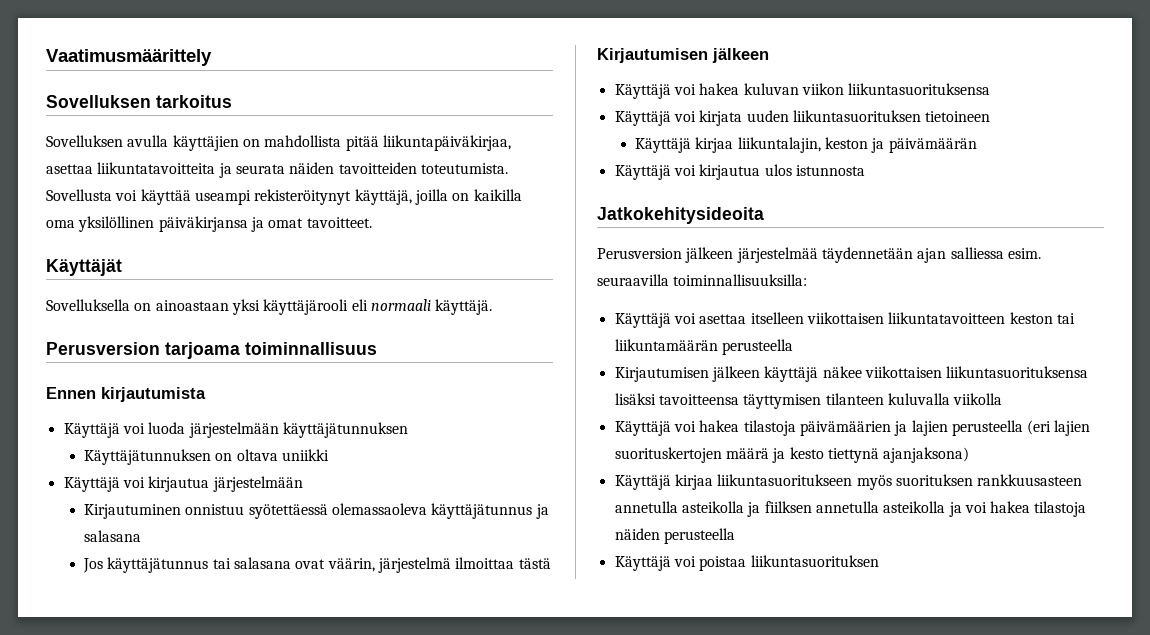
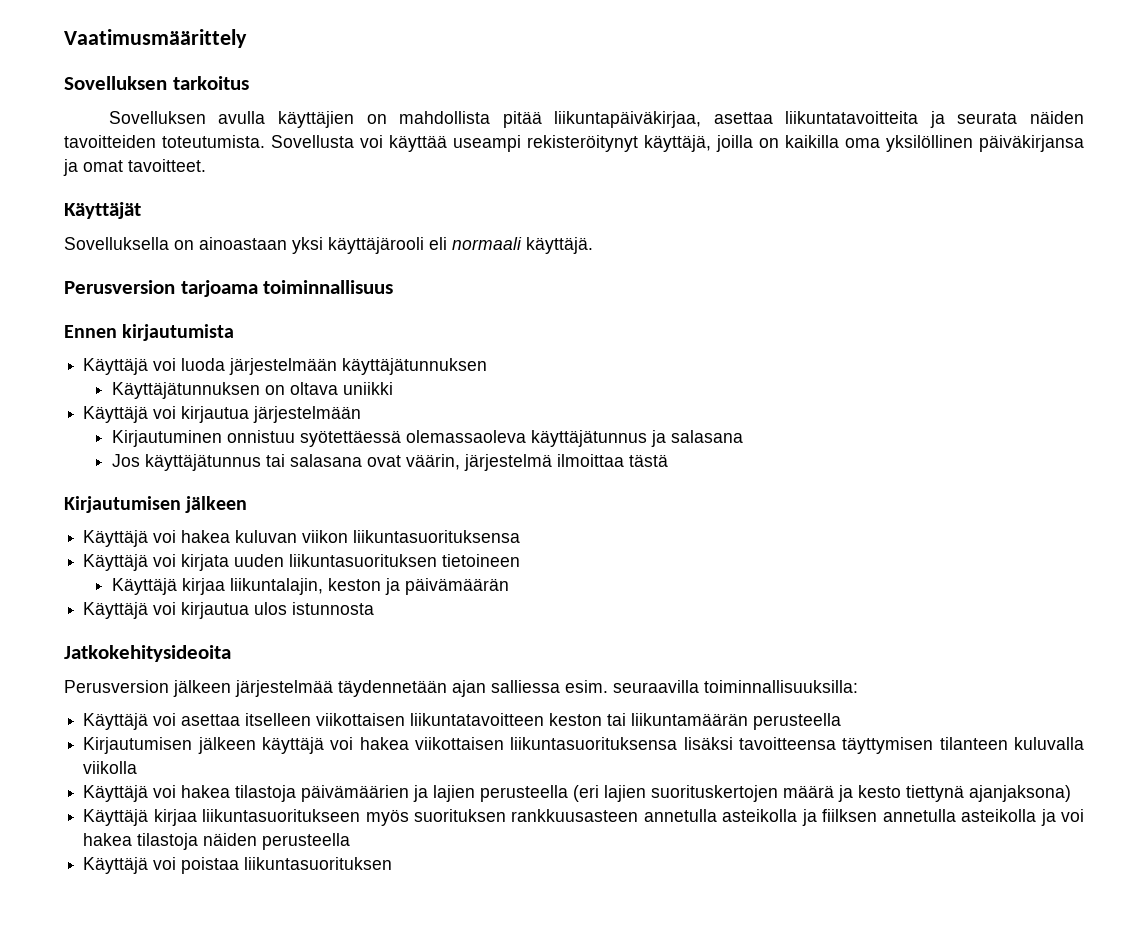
[822,366,862,378] näkee -> [330,737,409,750] voi hakea

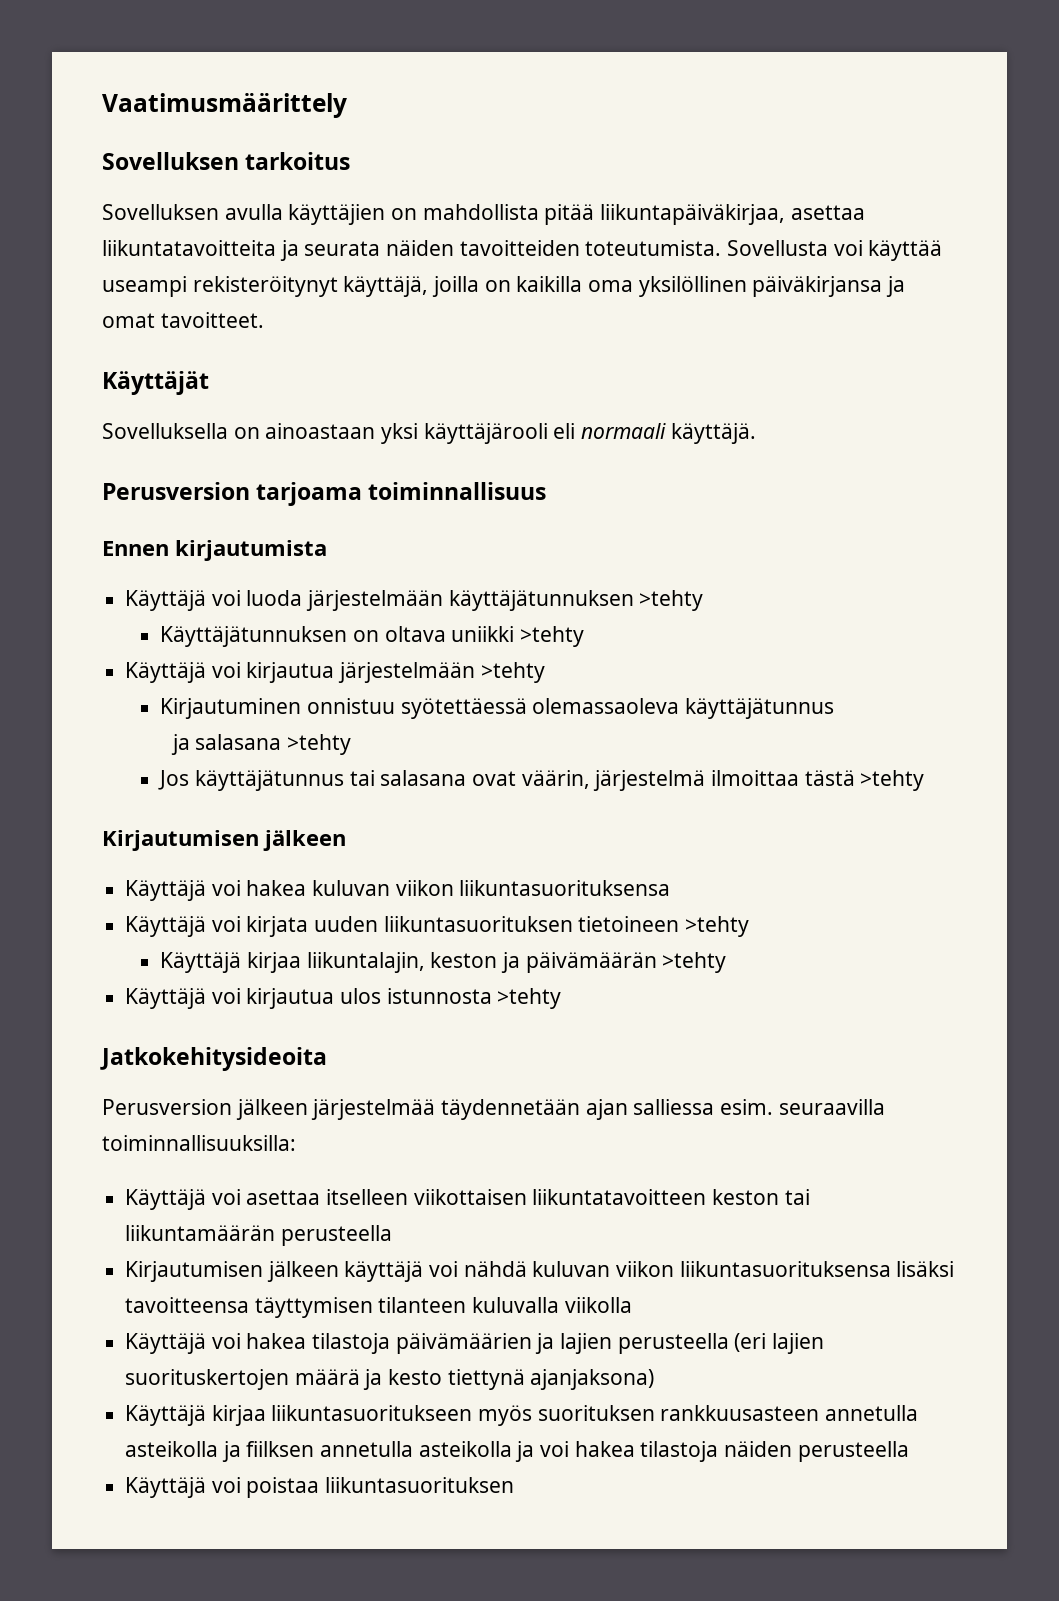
(488, 366) none -> [639,590,704,611] >tehty
(393, 388) none -> [520,626,585,647] >tehty
(362, 414) none -> [480,662,545,683] >tehty
(647, 438) none -> (835, 708) //
(743, 436) none -> [286,734,351,755] >tehty
(668, 460) none -> [860,770,925,791] >tehty
(521, 560) none -> [685,916,750,937] >tehty
(509, 586) none -> [662,952,727,973] >tehty
(375, 608) none -> [497,988,562,1009] >tehty
[359,737,504,750] hakea viikottaisen -> [463,1261,675,1277] nähdä kuluvan viikon

